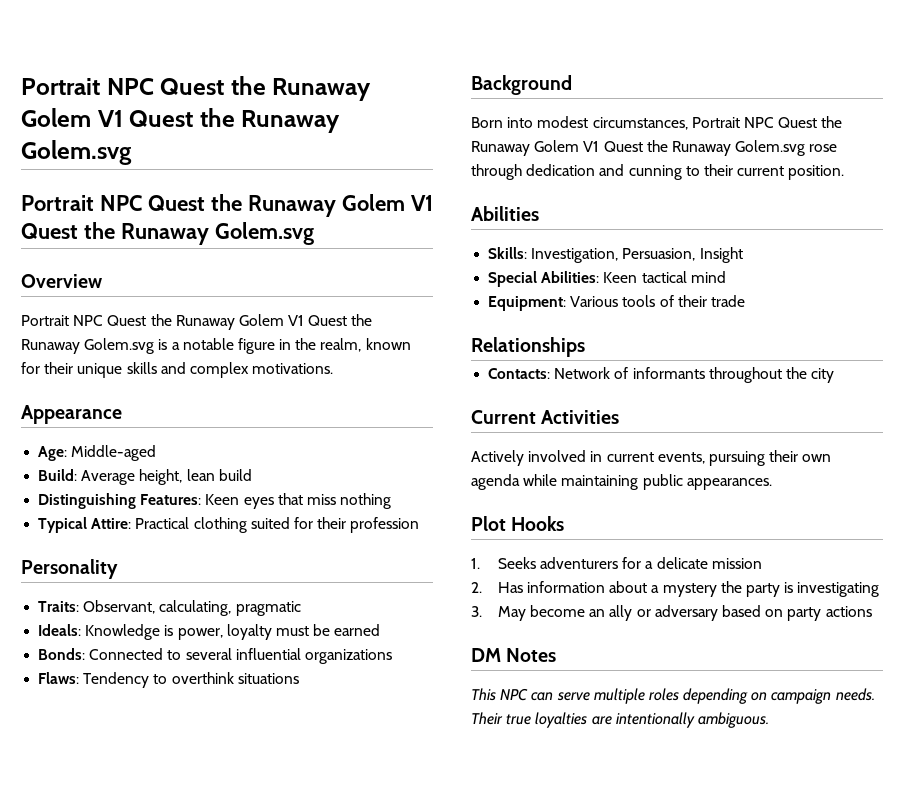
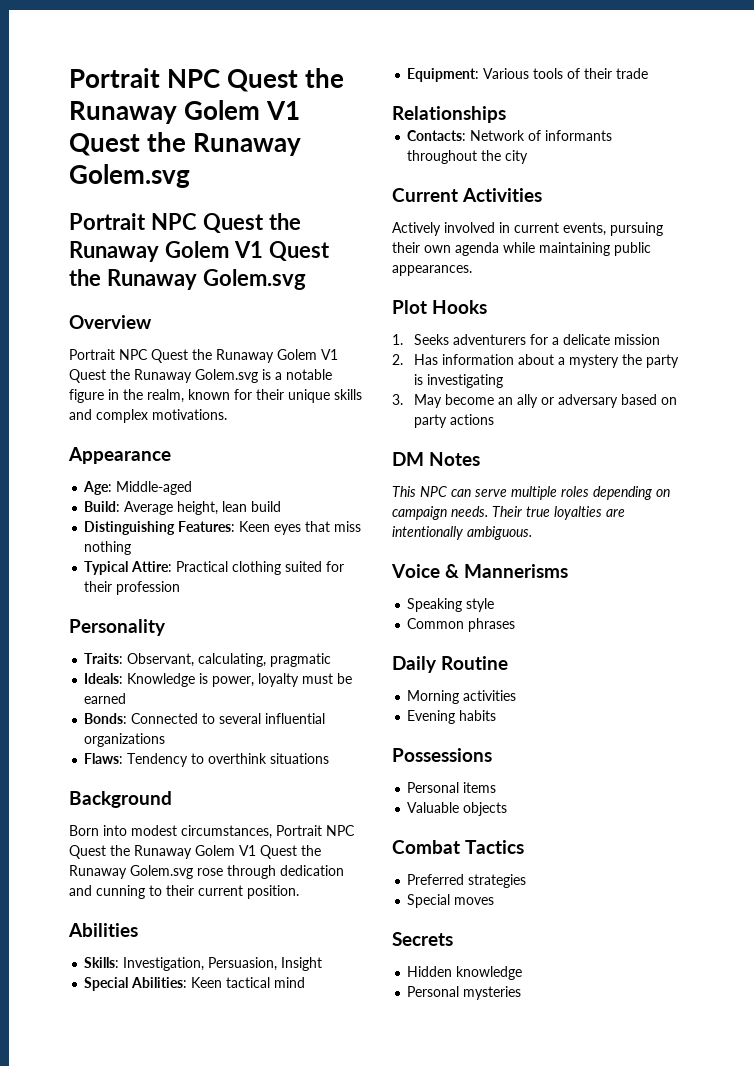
(769, 720) none -> [391,564,569,578] [407,598,495,612] [407,618,516,632] [392,656,509,673] [407,690,517,704] [407,710,497,724] [392,748,492,762] [407,782,497,793] [407,802,508,816] [392,840,525,854] [407,874,527,888] [407,894,495,908] [392,932,453,946] [407,966,523,980] [407,986,522,1000] // Voice & Mannerisms // Speaking style // Common phrases // Daily Routine // Morning activities // Evening habits // Possessions // Personal items // Valuable objects // Combat Tactics // Preferred strategies // Special moves // Secrets // Hidden knowledge // Personal mysteries

